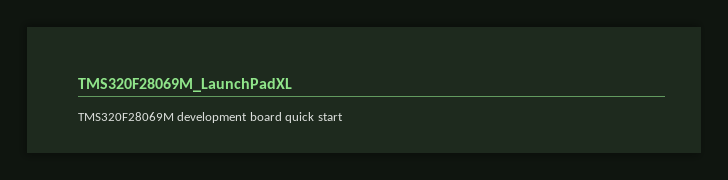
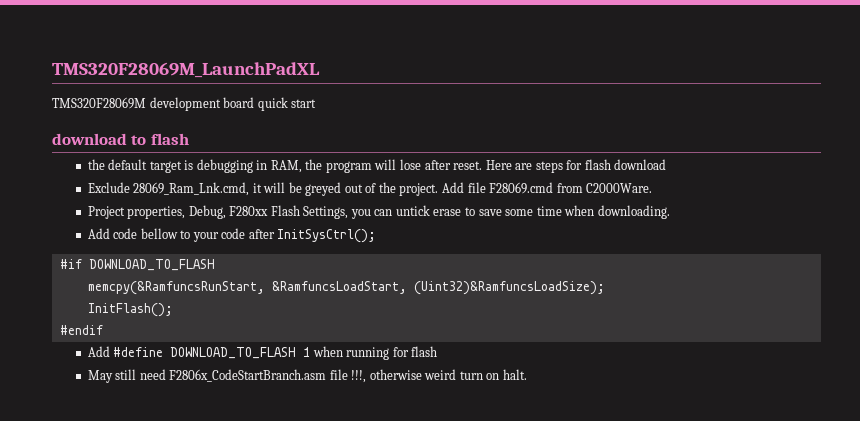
(343, 117) none -> [52,133,189,145] [87,159,667,173] [87,182,653,196] [87,205,670,219] [87,228,377,243] [59,259,215,271] [87,281,605,295] [87,303,173,317] [59,325,103,335] [87,346,438,360] [87,369,527,383] // download to flash // the default target is debugging in RAM, the program will lose after reset. Here are steps for flash download // Exclude 28069_Ram_Lnk.cmd, it will be greyed out of the project. Add file F28069.cmd from C2000Ware. // Project properties, Debug, F280xx Flash Settings, you can untick erase to save some time when downloading. // Add code bellow to your code after InitSysCtrl(); // #if DOWNLOAD_TO_FLASH // memcpy(&RamfuncsRunStart, &RamfuncsLoadStart, (Uint32)&RamfuncsLoadSize); // InitFlash(); // #endif // Add #define DOWNLOAD_TO_FLASH 1 when running for flash // May still need F2806x_CodeStartBranch.asm file !!!, otherwise weird turn on halt.

